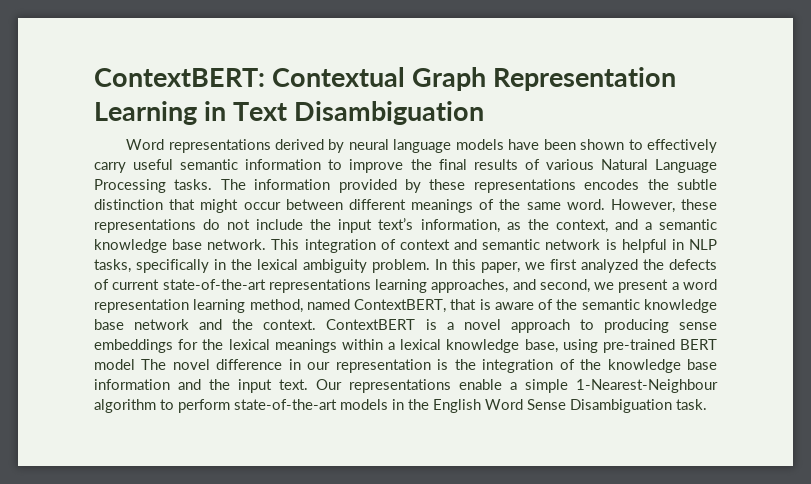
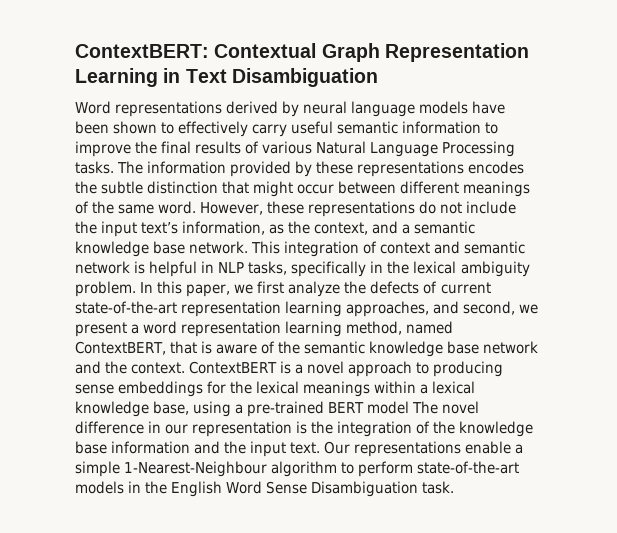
[581,259,638,273] analyzed -> [288,281,341,297] analyze
[268,279,371,293] representations -> [181,301,282,317] representation
(598, 346) none -> [235,404,244,414] a

